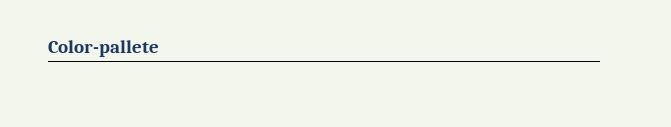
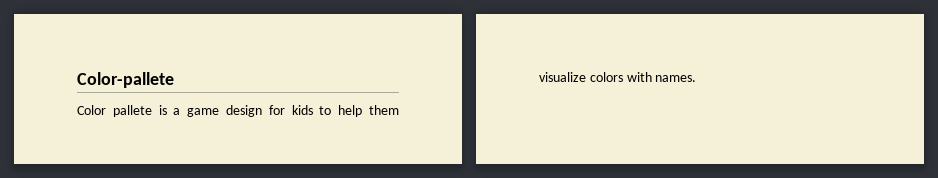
(159, 48) none -> [77,105,400,117] [539,72,697,82] // Color pallete is a game design for kids to help them visualize colors with names.

